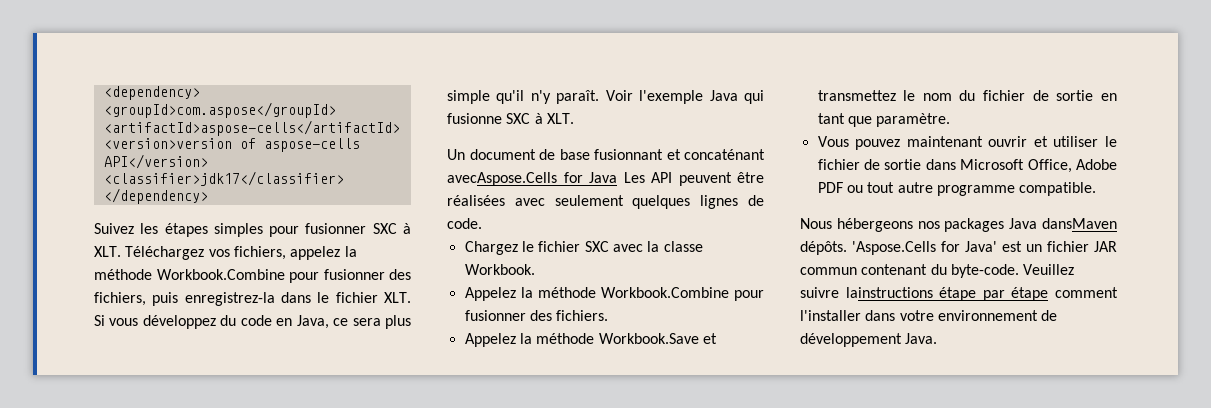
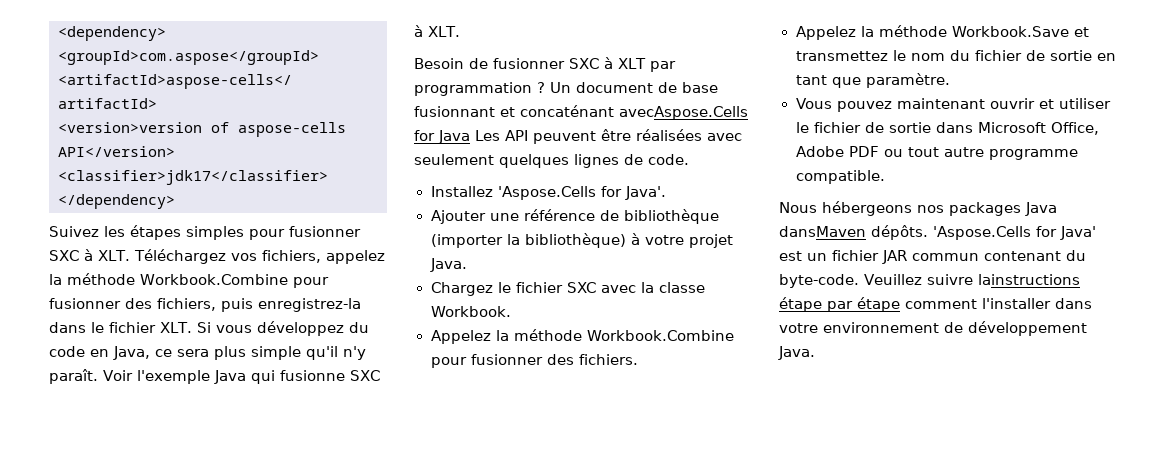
(574, 118) none -> [414,57,676,72] [414,82,545,96] Besoin de fusionner SXC à XLT par programmation ?
(482, 223) none -> [430,186,666,200] [430,209,719,224] [430,233,733,248] [429,258,467,272] // Installez 'Aspose.Cells for Java'. // Ajouter une référence de bibliothèque (importer la bibliothèque) à votre projet Java.

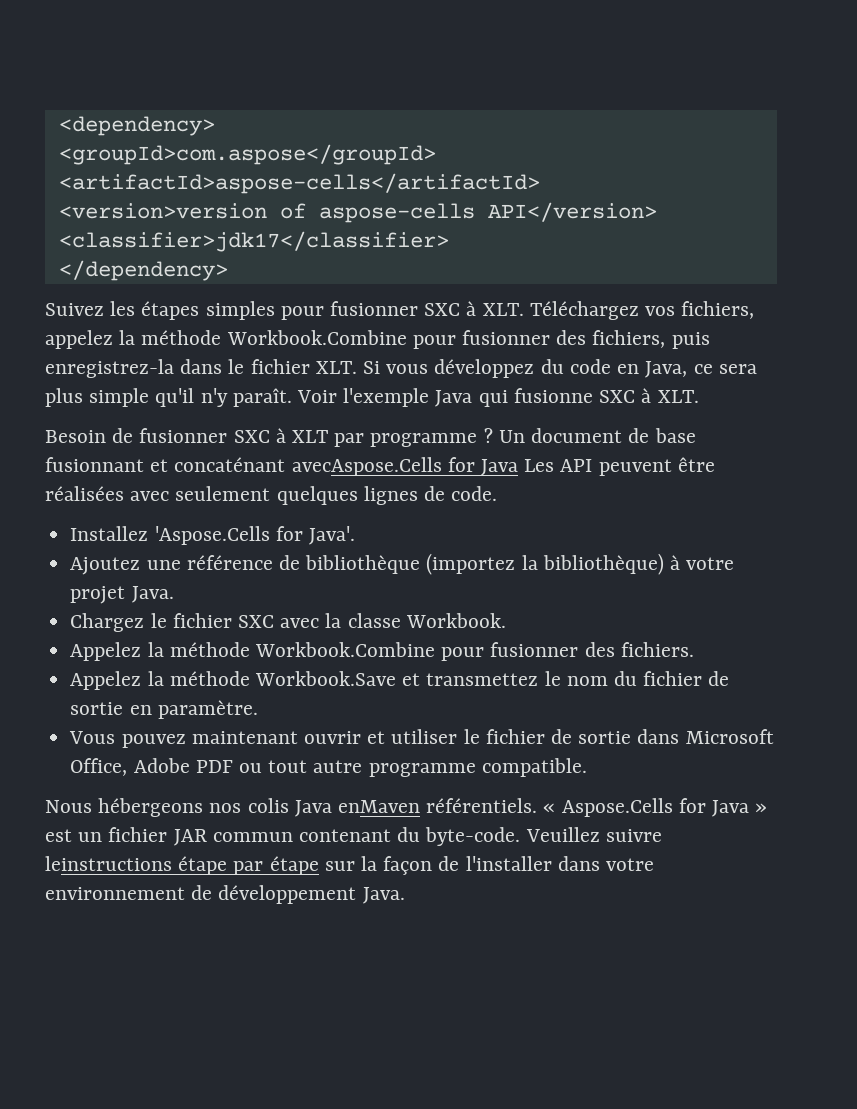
[414,82,532,96] programmation -> [370,433,478,447] programme
[430,210,486,224] Ajouter -> [70,557,141,575] Ajoutez
[430,234,503,248] (importer -> [426,553,516,575] (importez
[795,75,861,88] tant que -> (152, 710) none
[949,202,1057,216] [779,225,1096,240] packages Java dansMaven dépôts. 'Aspose.Cells for Java' -> [247,798,768,817] colis Java enMaven référentiels. « Aspose.Cells for Java »
[977,274,1080,285] lainstructions -> [45,856,172,871] leinstructions
[905,299,977,309] comment -> [324,856,460,875] sur la façon de

